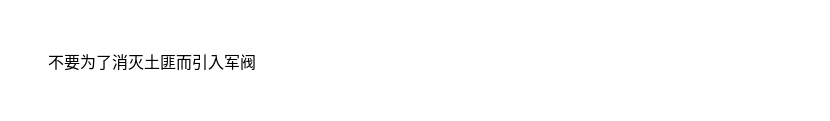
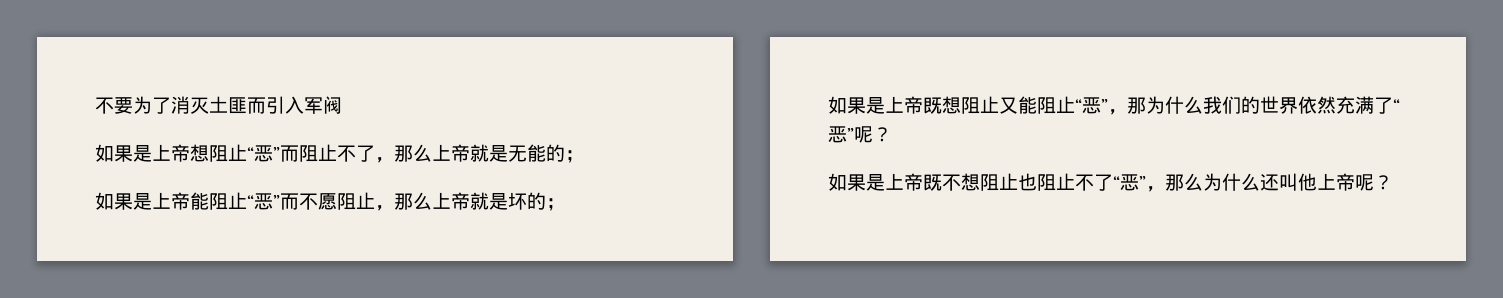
(256, 62) none -> [95,144,584,163] [95,192,565,211] [828,96,1400,115] [828,126,892,143] [828,173,1393,192] // 如果是上帝想阻止“恶”而阻止不了，那么上帝就是无能的； // 如果是上帝能阻止“恶”而不愿阻止，那么上帝就是坏的； // 如果是上帝既想阻止又能阻止“恶”，那为什么我们的世界依然充满了“恶”呢？ // 如果是上帝既不想阻止也阻止不了“恶”，那么为什么还叫他上帝呢？

